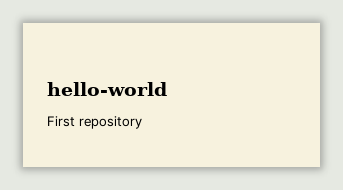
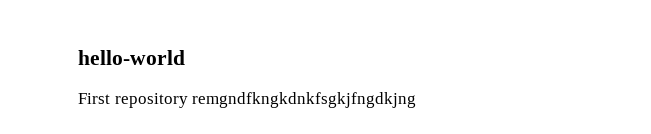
(142, 122) none -> [192,92,417,108] remgndfkngkdnkfsgkjfngdkjng

